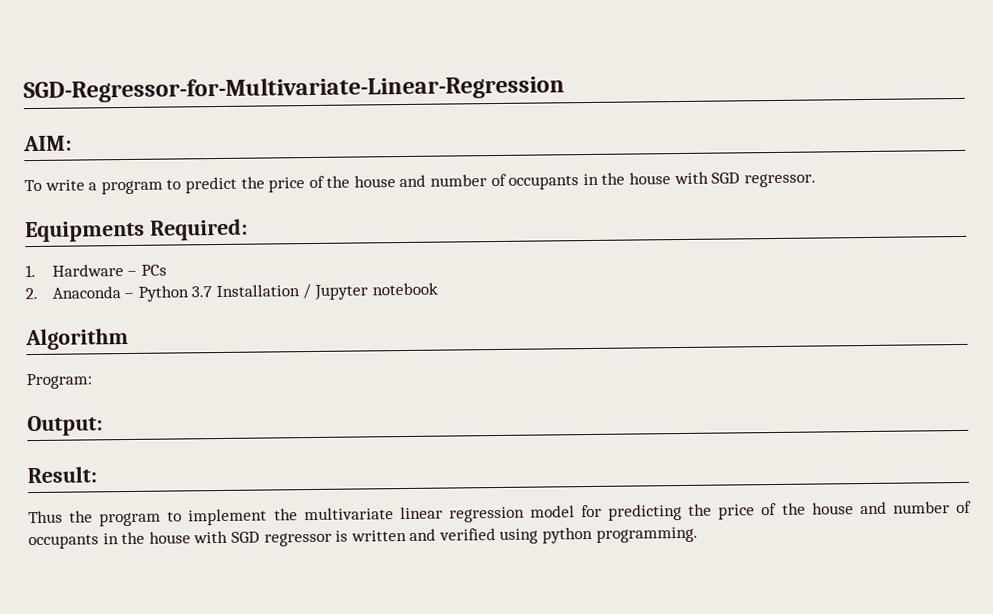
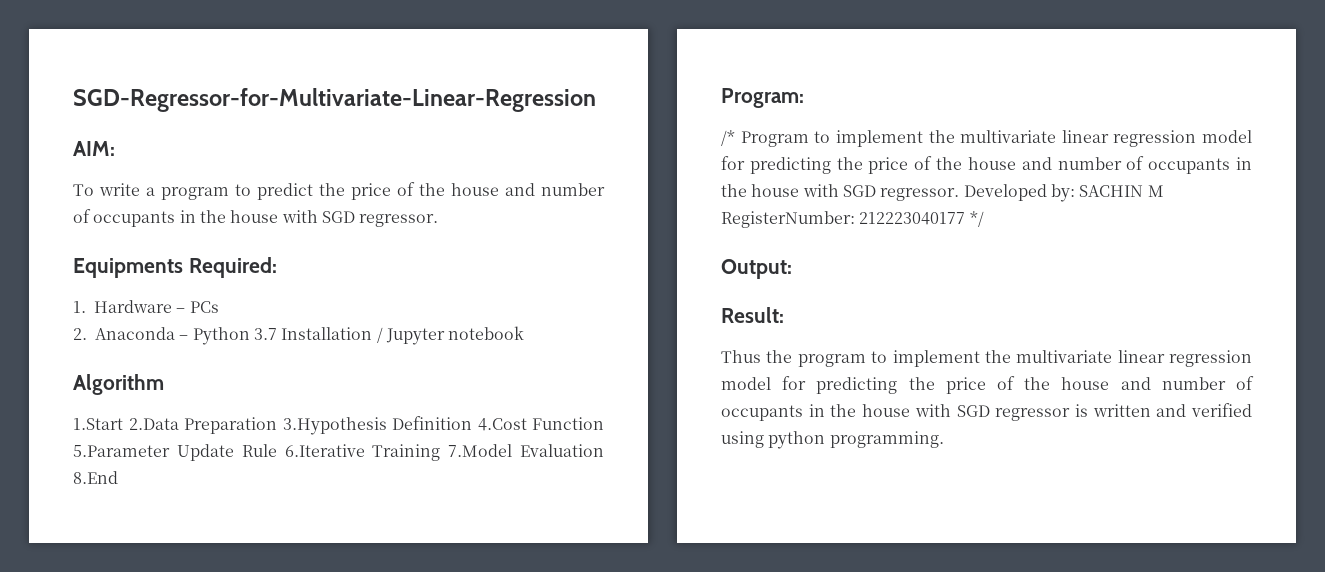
[26,373,92,390] Program: -> [73,416,604,435] [73,444,604,461] [73,471,118,484] [721,88,804,108] [721,130,1252,147] [721,156,1252,174] [721,184,1164,202] [721,211,984,228] 1.Start 2.Data Preparation 3.Hypothesis Definition 4.Cost Function 5.Parameter Update Rule 6.Iterative Training 7.Model Evaluation 8.End // Program: // /* Program to implement the multivariate linear regression model for predicting the price of the house and number of occupants in the house with SGD regressor. Developed by: SACHIN M RegisterNumber: 212223040177 */

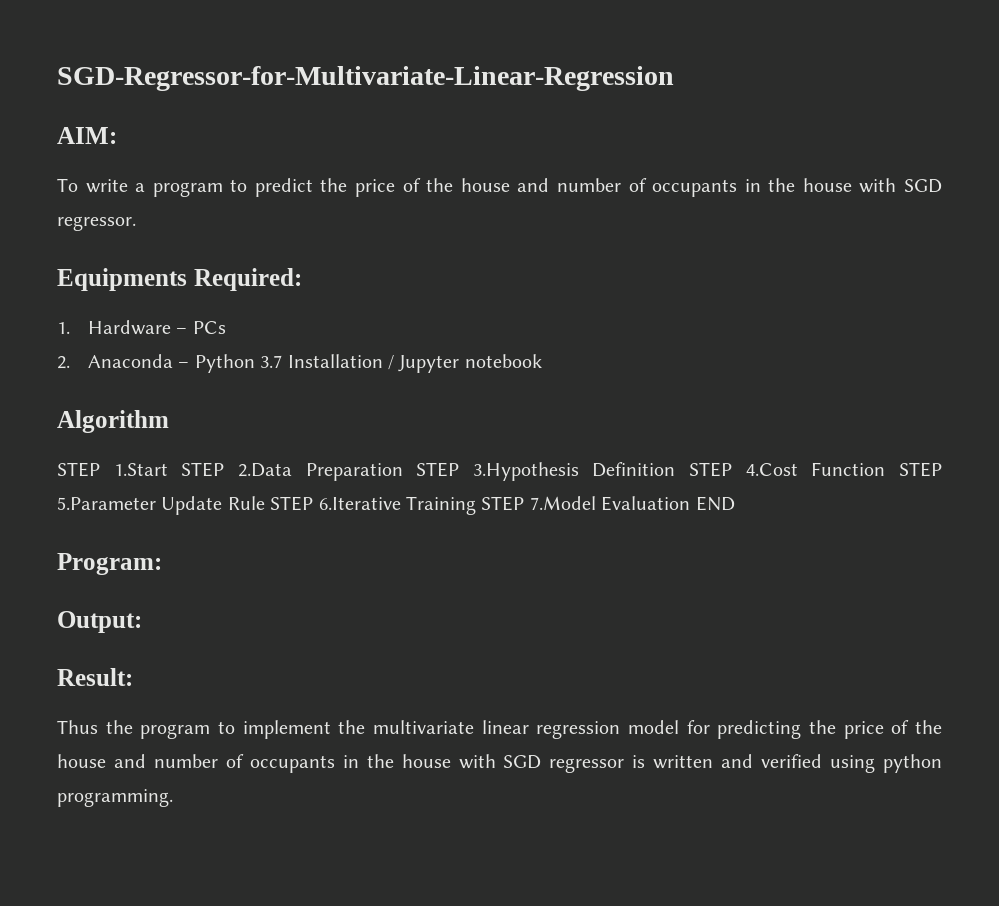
[73,418,123,430] 1.Start -> [57,462,225,477] STEP 1.Start STEP
(277, 425) none -> [416,462,460,477] STEP
(472, 423) none -> [689,462,733,477] STEP
(604, 423) none -> [898,462,942,477] STEP
(277, 450) none -> [270,496,314,511] STEP
(441, 452) none -> [481,496,525,511] STEP
[73,471,118,484] 8.End -> [695,496,735,511] END
[721,130,1252,147] [721,156,1252,174] [721,184,1164,202] [721,211,984,228] // /* Program to implement the multivariate linear regression model for predicting the price of the house and number of occupants in the house with SGD regressor. Developed by: SACHIN M RegisterNumber: 212223040177 */ -> (162, 564) none

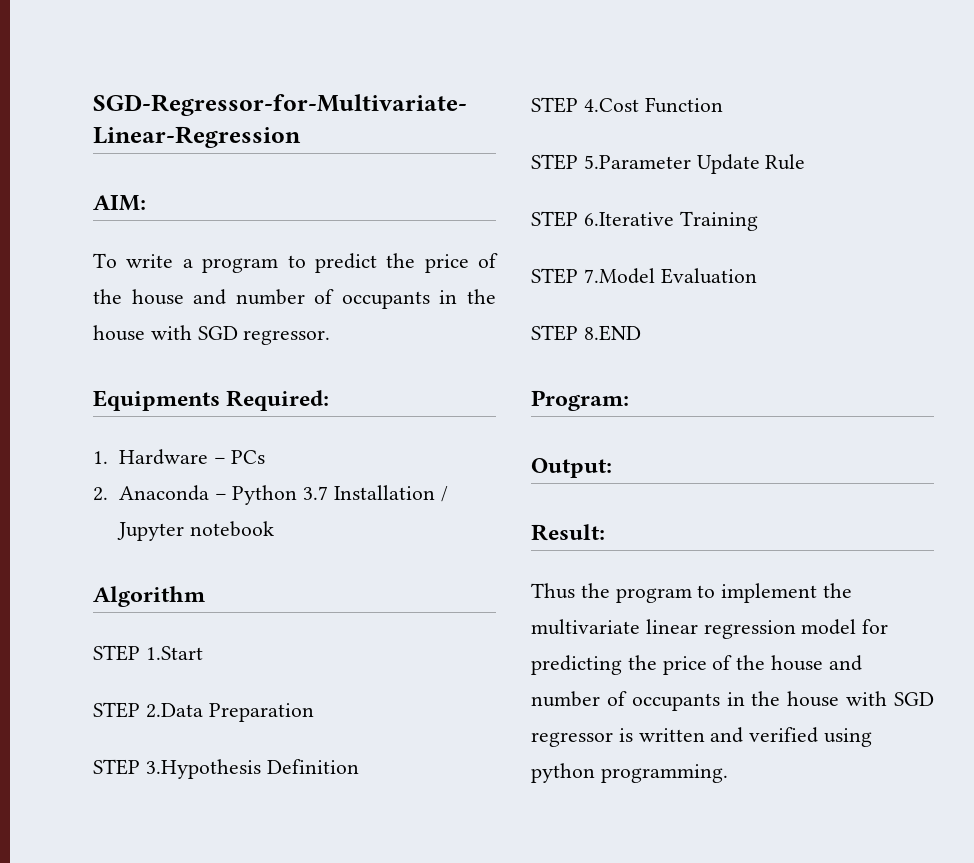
(168, 469) none -> (203, 653) //
(403, 472) none -> (314, 712) //
(676, 469) none -> (359, 766) //
(886, 469) none -> (723, 105) //
(265, 503) none -> (806, 162) //
(476, 505) none -> (758, 221) //
[695,496,735,511] END -> [531,325,641,341] // STEP 8.END

